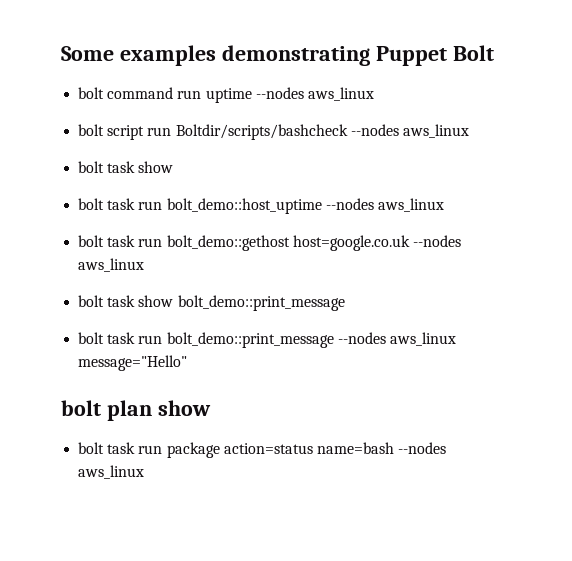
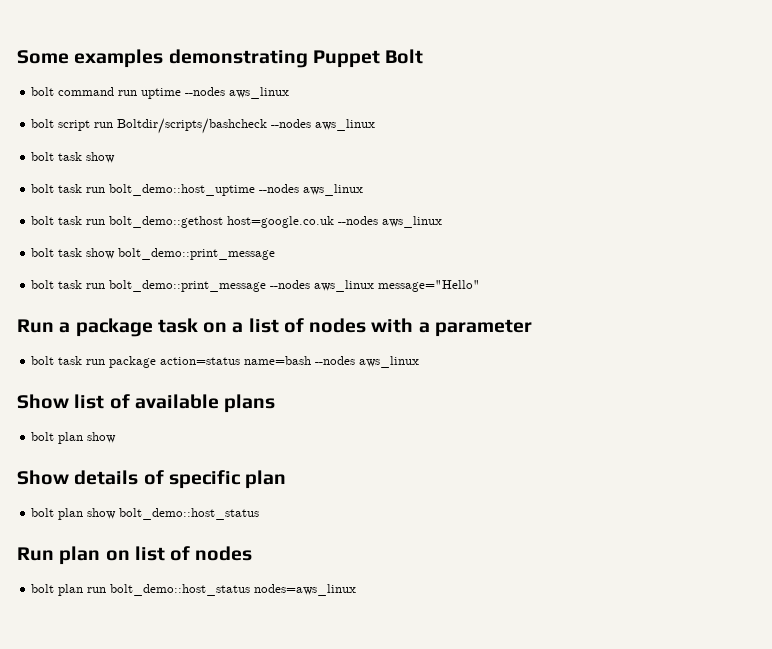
[61,400,211,421] bolt plan show -> [17,318,532,337] Run a package task on a list of nodes with a parameter
(145, 472) none -> [17,394,276,413] [31,432,117,444] [17,470,287,489] [31,508,260,520] [17,546,253,565] [31,584,357,596] // Show list of available plans // bolt plan show // Show details of specific plan // bolt plan show bolt_demo::host_status // Run plan on list of nodes // bolt plan run bolt_demo::host_status nodes=aws_linux

